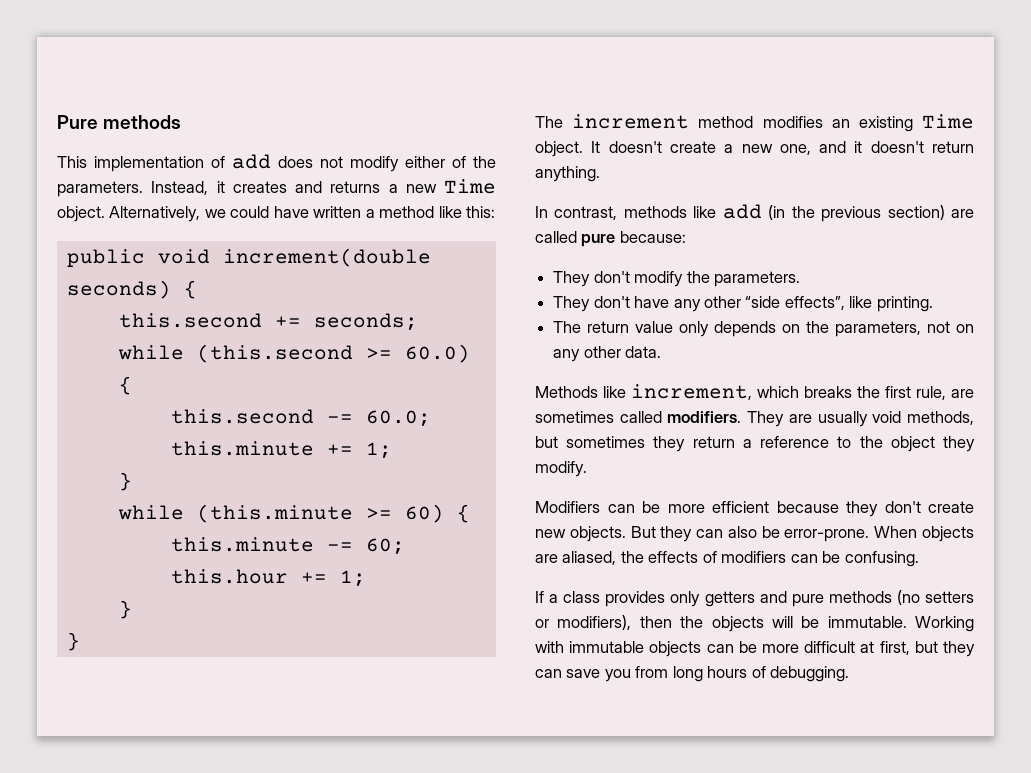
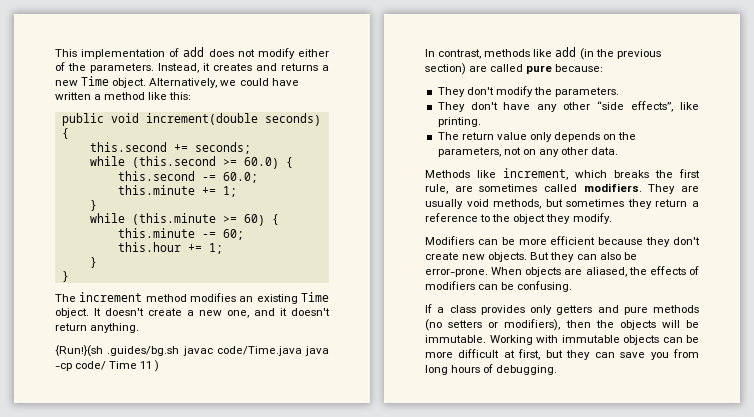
[57,115,182,129] Pure methods // -> (55, 53) none
(600, 174) none -> [55,345,329,357] [55,360,160,372] // {Run!}(sh .guides/bg.sh javac code/Time.java java -cp code/ Time 11 )

